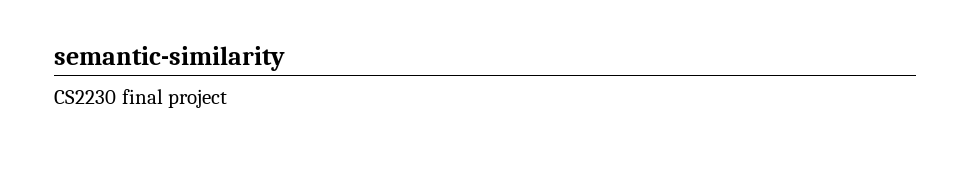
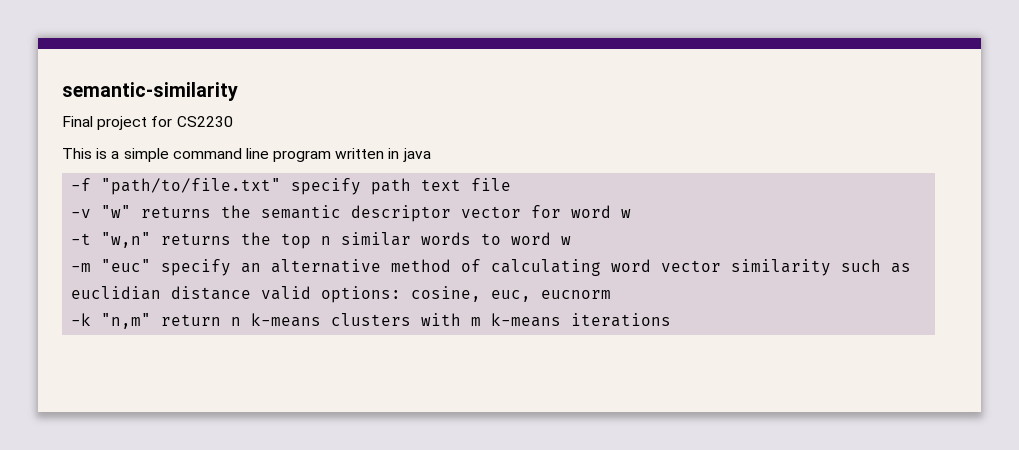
[54,89,228,108] CS2230 final project -> [62,116,233,130] [62,148,431,162] [71,178,512,195] [71,205,632,222] [71,232,572,249] [71,259,912,276] [71,286,612,303] [71,313,672,329] Final project for CS2230 // This is a simple command line program written in java // -f "path/to/file.txt" specify path text file // -v "w" returns the semantic descriptor vector for word w // -t "w,n" returns the top n similar words to word w // -m "euc" specify an alternative method of calculating word vector similarity such as euclidian distance valid options: cosine, euc, eucnorm // -k "n,m" return n k-means clusters with m k-means iterations

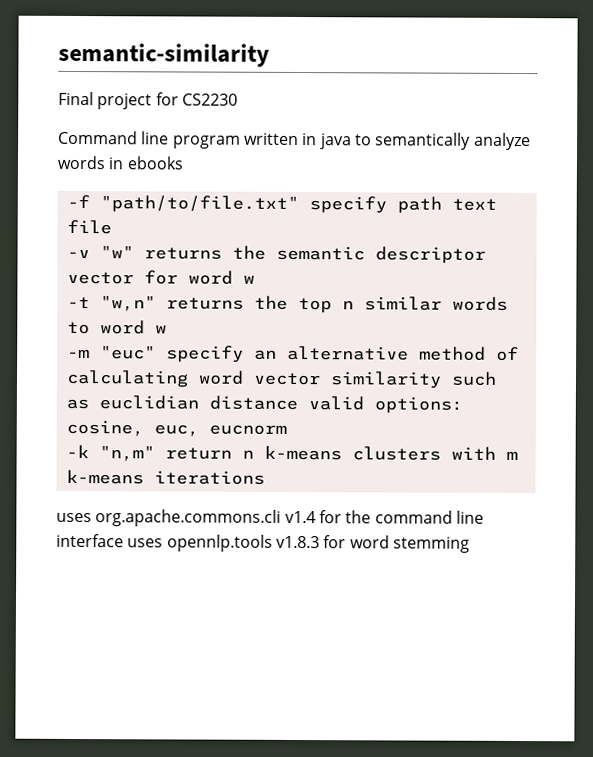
[62,148,242,162] This is a simple command -> [58,130,138,145] Command
(431, 155) none -> [354,132,531,151] [57,155,184,170] to semantically analyze words in ebooks
(672, 320) none -> [56,509,484,527] [56,533,470,553] // uses org.apache.commons.cli v1.4 for the command line interface uses opennlp.tools v1.8.3 for word stemming

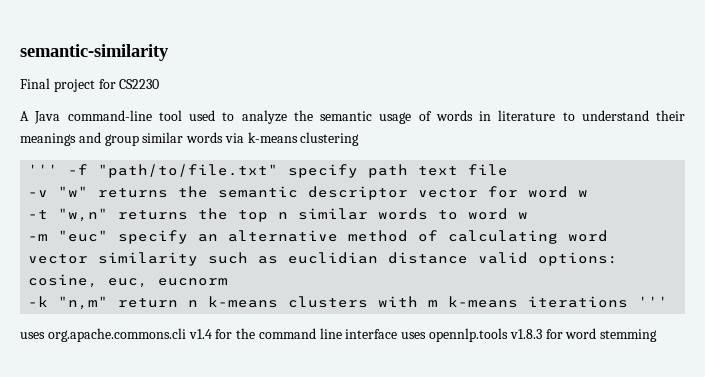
[58,130,531,151] [57,155,184,170] Command line program written in java to semantically analyze words in ebooks // -> [20,110,685,124] [20,132,360,146] [28,164,59,175] A Java command-line tool used to analyze the semantic usage of words in literature to understand their meanings and group similar words via k-means clustering // '''
(265, 477) none -> [638,296,669,307] '''

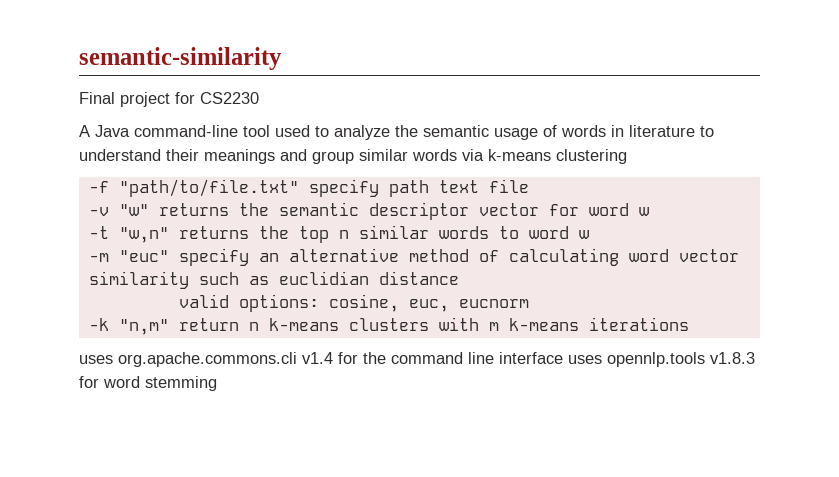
[28,164,59,175] ''' -> (627, 156) none
(469, 258) none -> (459, 278) //
[638,296,669,307] ''' -> (689, 324) none

